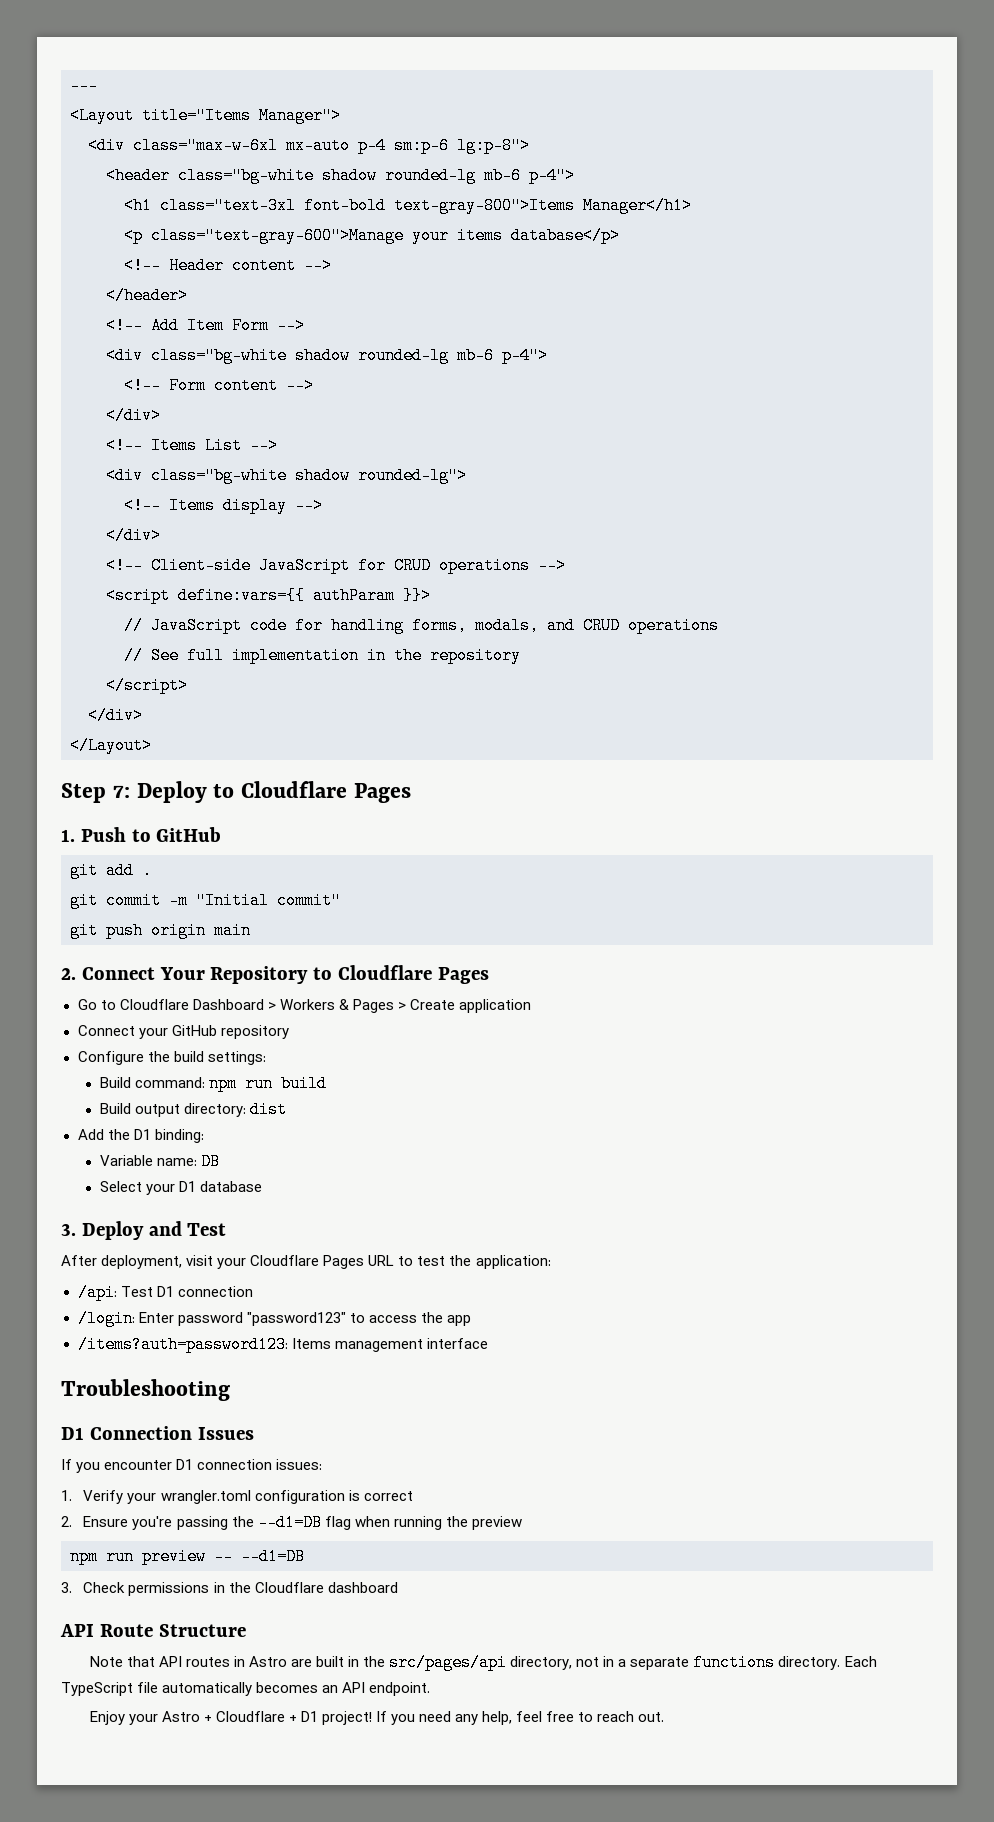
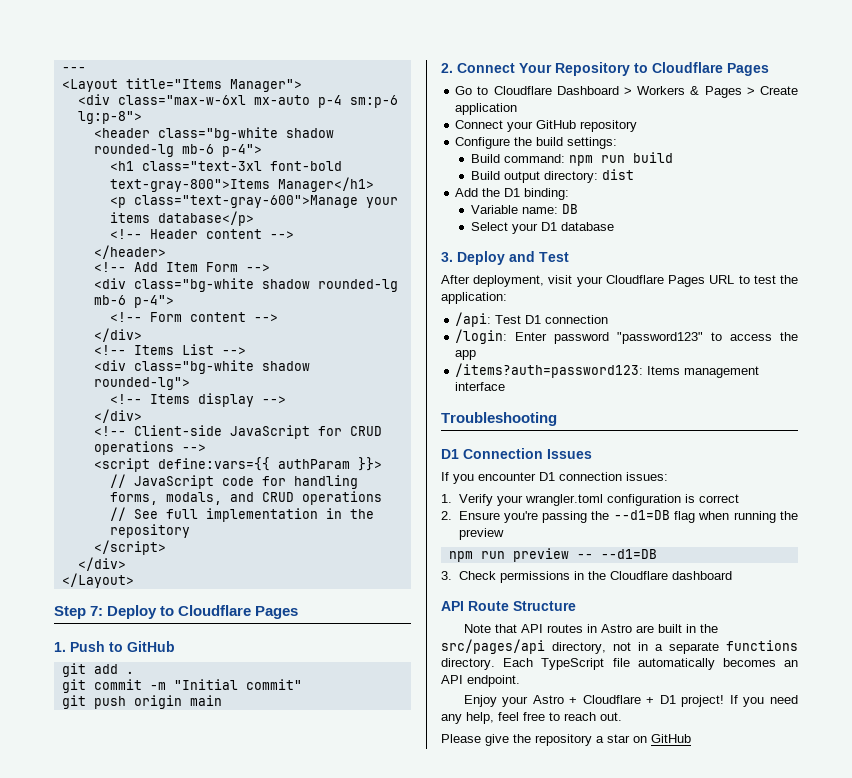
(665, 1717) none -> [441,734,691,746] // Please give the repository a star on GitHub

